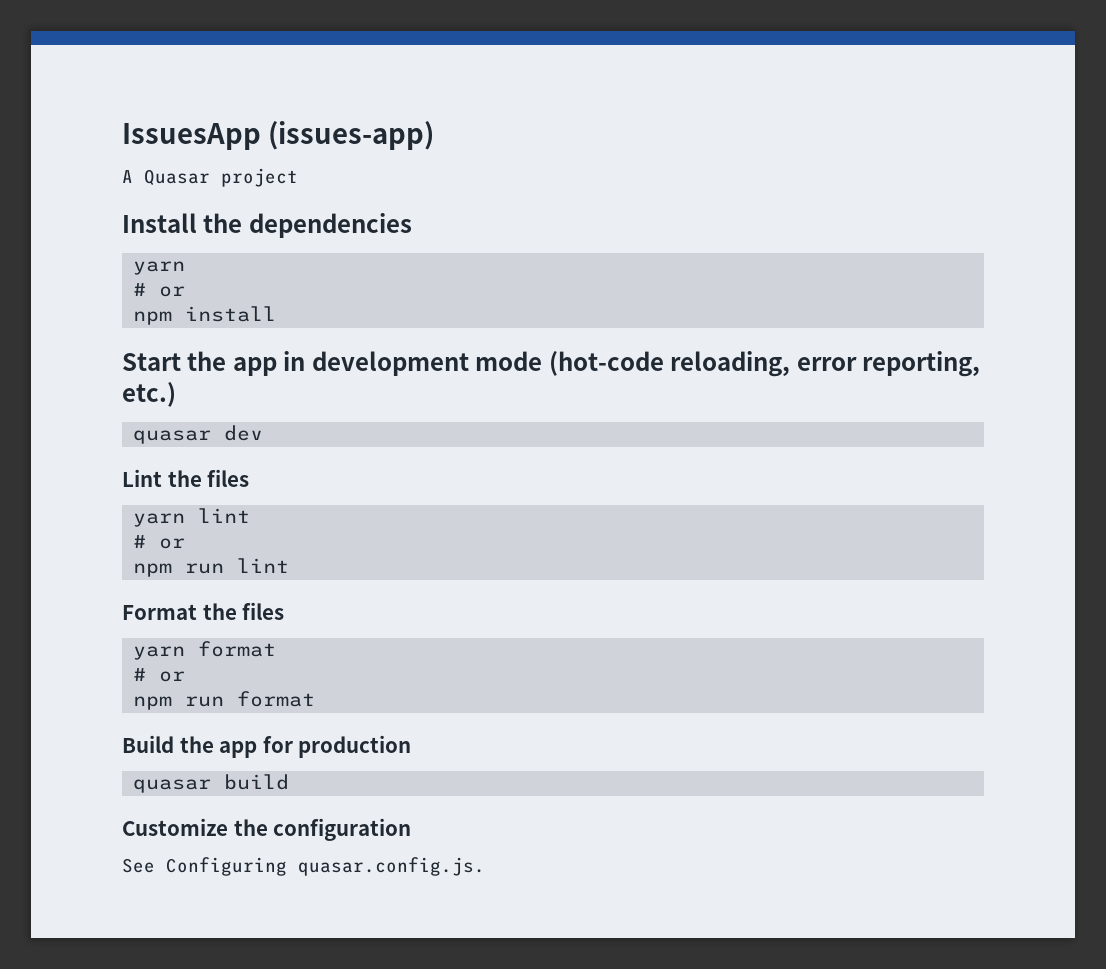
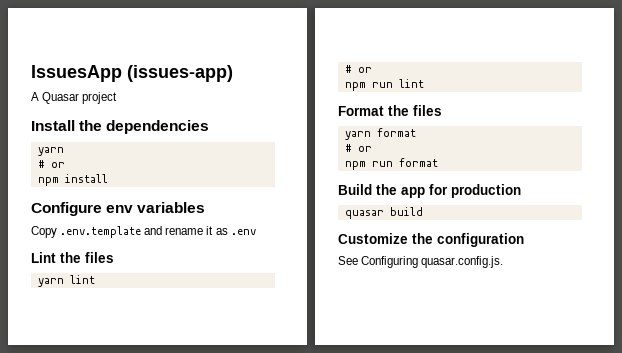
[122,351,981,377] [122,382,176,407] [133,425,264,444] Start the app in development mode (hot-code reloading, error reporting, etc.) // quasar dev -> [31,202,206,216] [31,226,256,238] Configure env variables // Copy .env.template and rename it as .env

